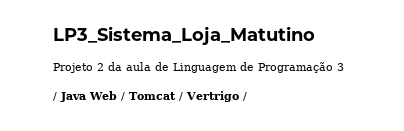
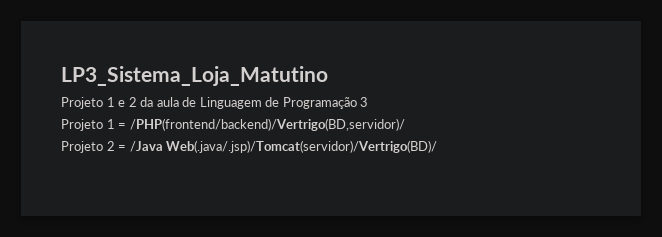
(93, 68) none -> [106,97,126,107] 1 e
[53,91,247,102] / Java Web / Tomcat / Vertrigo / -> [61,118,405,131] [61,140,438,153] Projeto 1 = /PHP(frontend/backend)/Vertrigo(BD,servidor)/ // Projeto 2 = /Java Web(.java/.jsp)/Tomcat(servidor)/Vertrigo(BD)/

